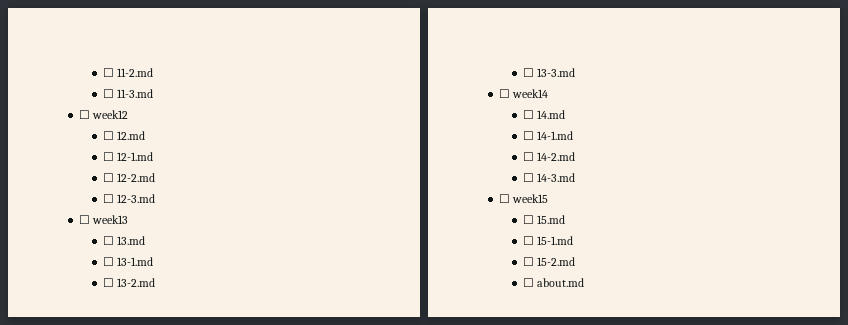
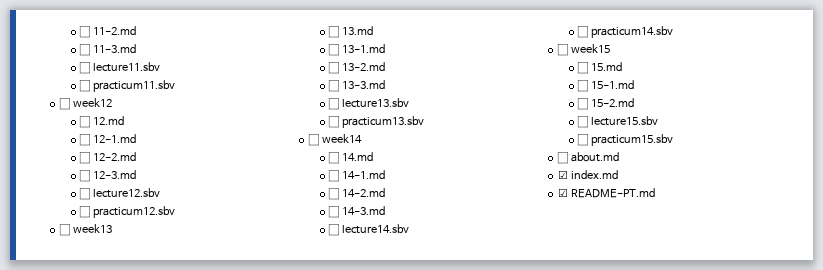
(154, 93) none -> [79,62,161,74] [79,80,176,92] // ☐ lecture11.sbv // ☐ practicum11.sbv
(156, 198) none -> [79,188,161,200] [79,206,176,218] // ☐ lecture12.sbv // ☐ practicum12.sbv
(576, 72) none -> [328,98,410,110] [328,116,425,128] // ☐ lecture13.sbv // ☐ practicum13.sbv
(576, 177) none -> [328,224,410,236] [577,26,674,38] // ☐ lecture14.sbv // ☐ practicum14.sbv
[537,278,585,287] about.md -> [591,116,659,126] [577,134,674,146] [557,152,620,164] [558,170,619,179] [558,188,656,198] lecture15.sbv // ☐ practicum15.sbv // ☐ about.md // ☑ index.md // ☑ README-PT.md

